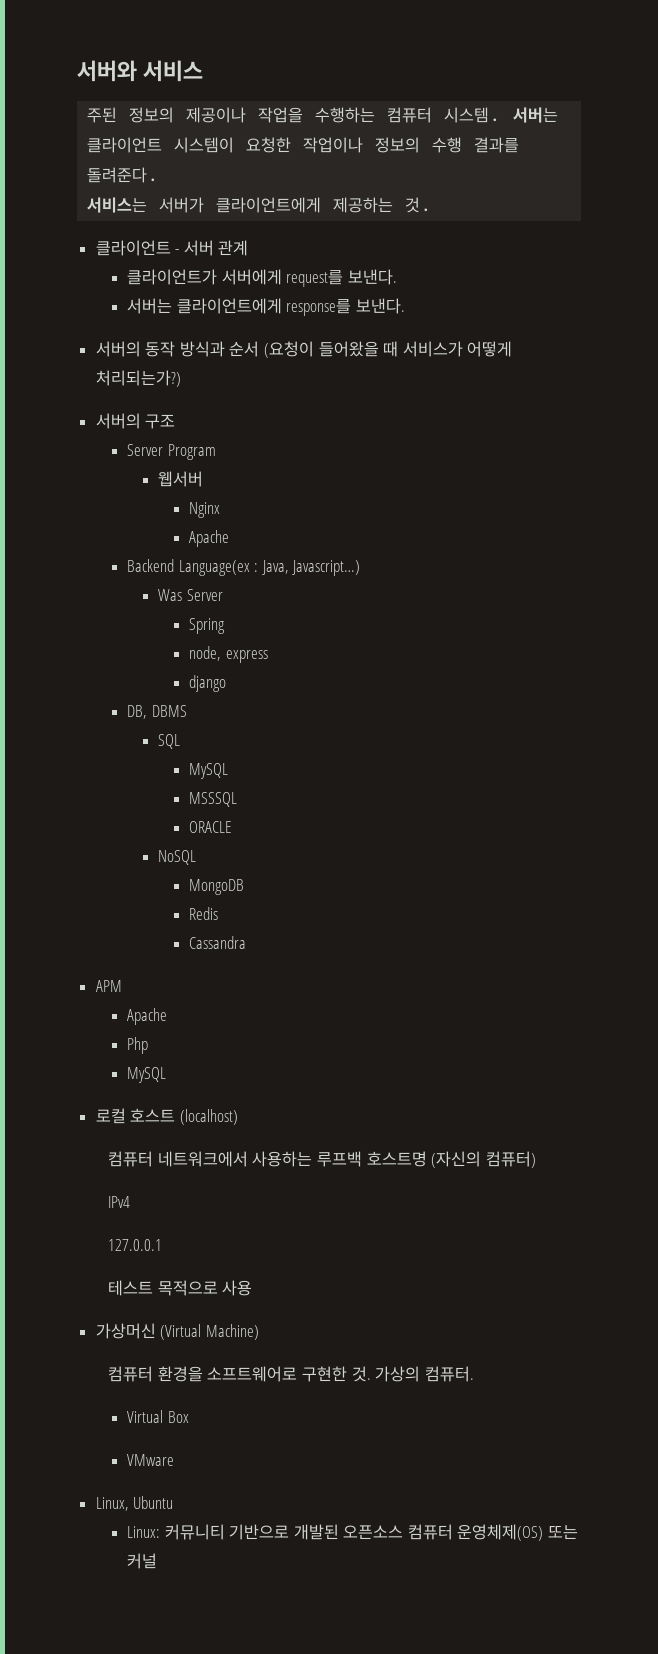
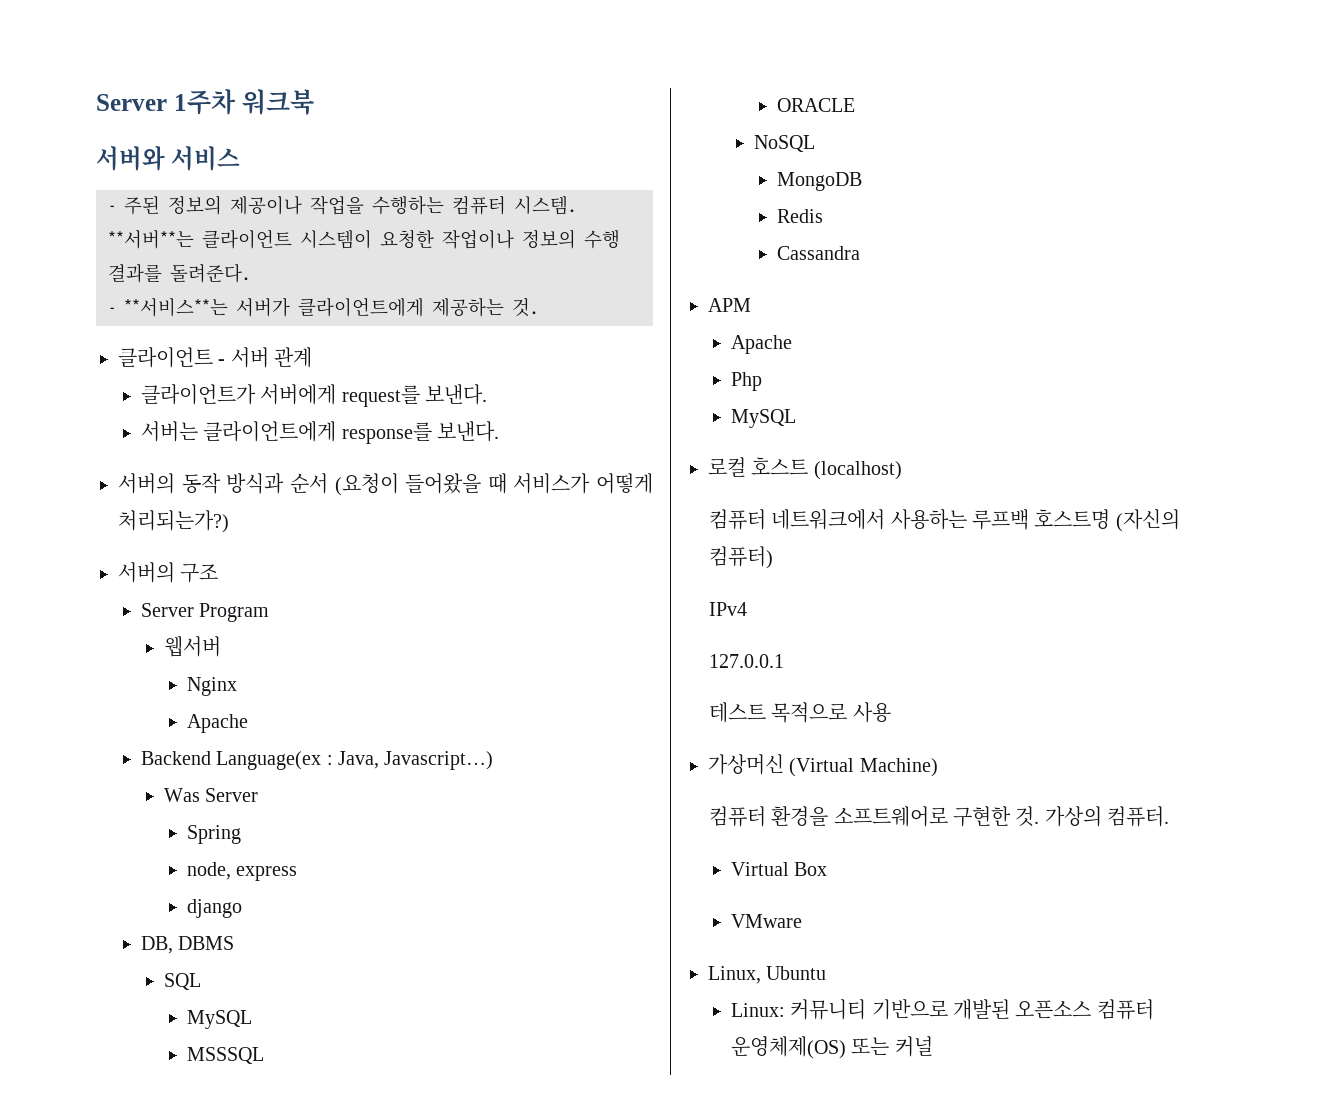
(77, 71) none -> [96,89,314,115] Server 1주차 워크북 //
(204, 71) none -> [108,205,116,212] -
[513,107,559,123] 서버는 -> [108,230,194,249] **서버**는
[87,197,148,213] 서비스는 -> [108,298,228,317] - **서비스**는

